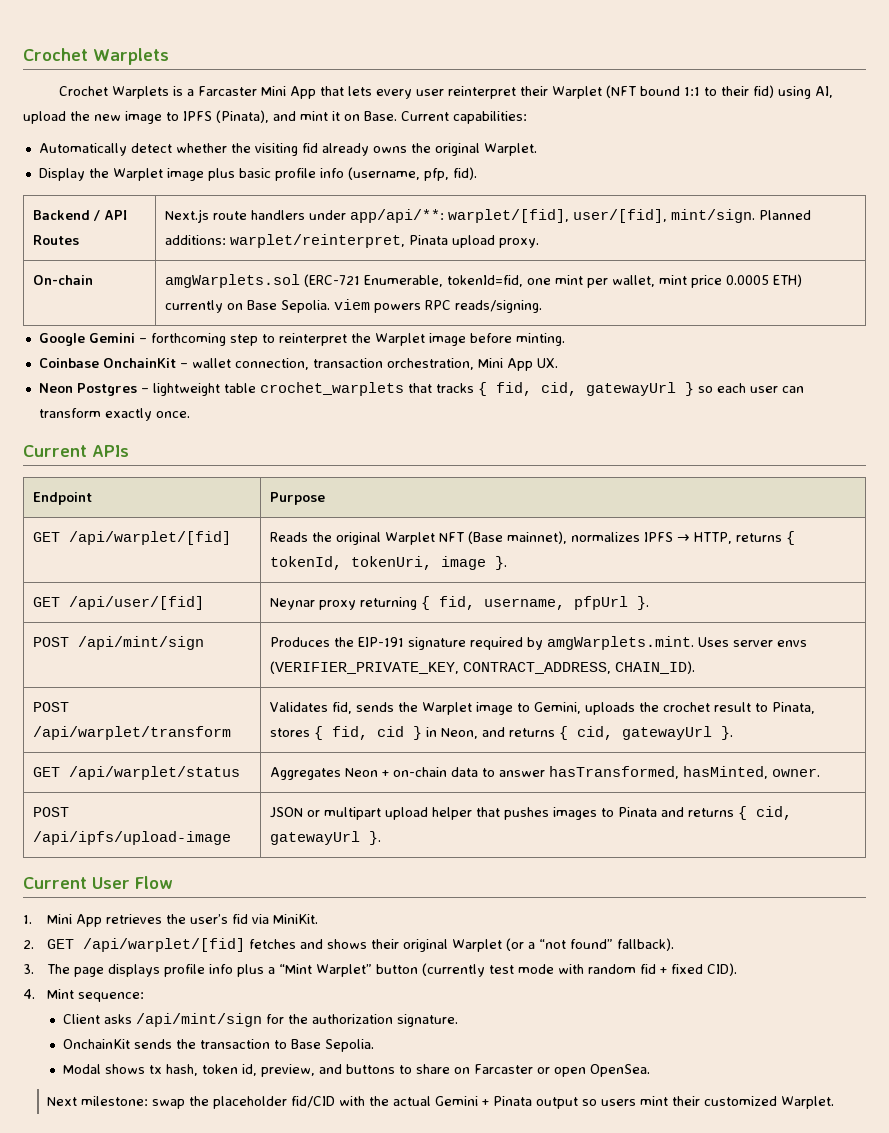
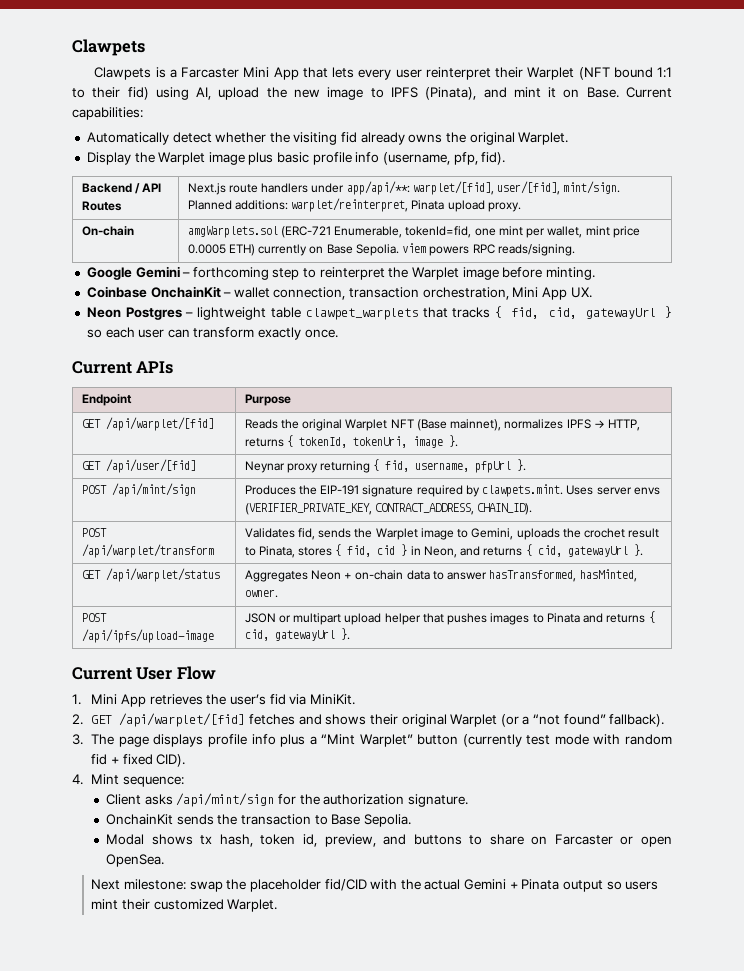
[23,48,169,65] [59,86,170,99] Crochet Warplets // Crochet Warplets -> [72,39,145,56] [94,67,152,80] Clawpets // Clawpets
[259,382,404,396] crochet_warplets -> [305,308,418,320] clawpet_warplets
[546,636,694,650] amgWarplets.mint. -> [482,484,564,497] clawpets.mint.

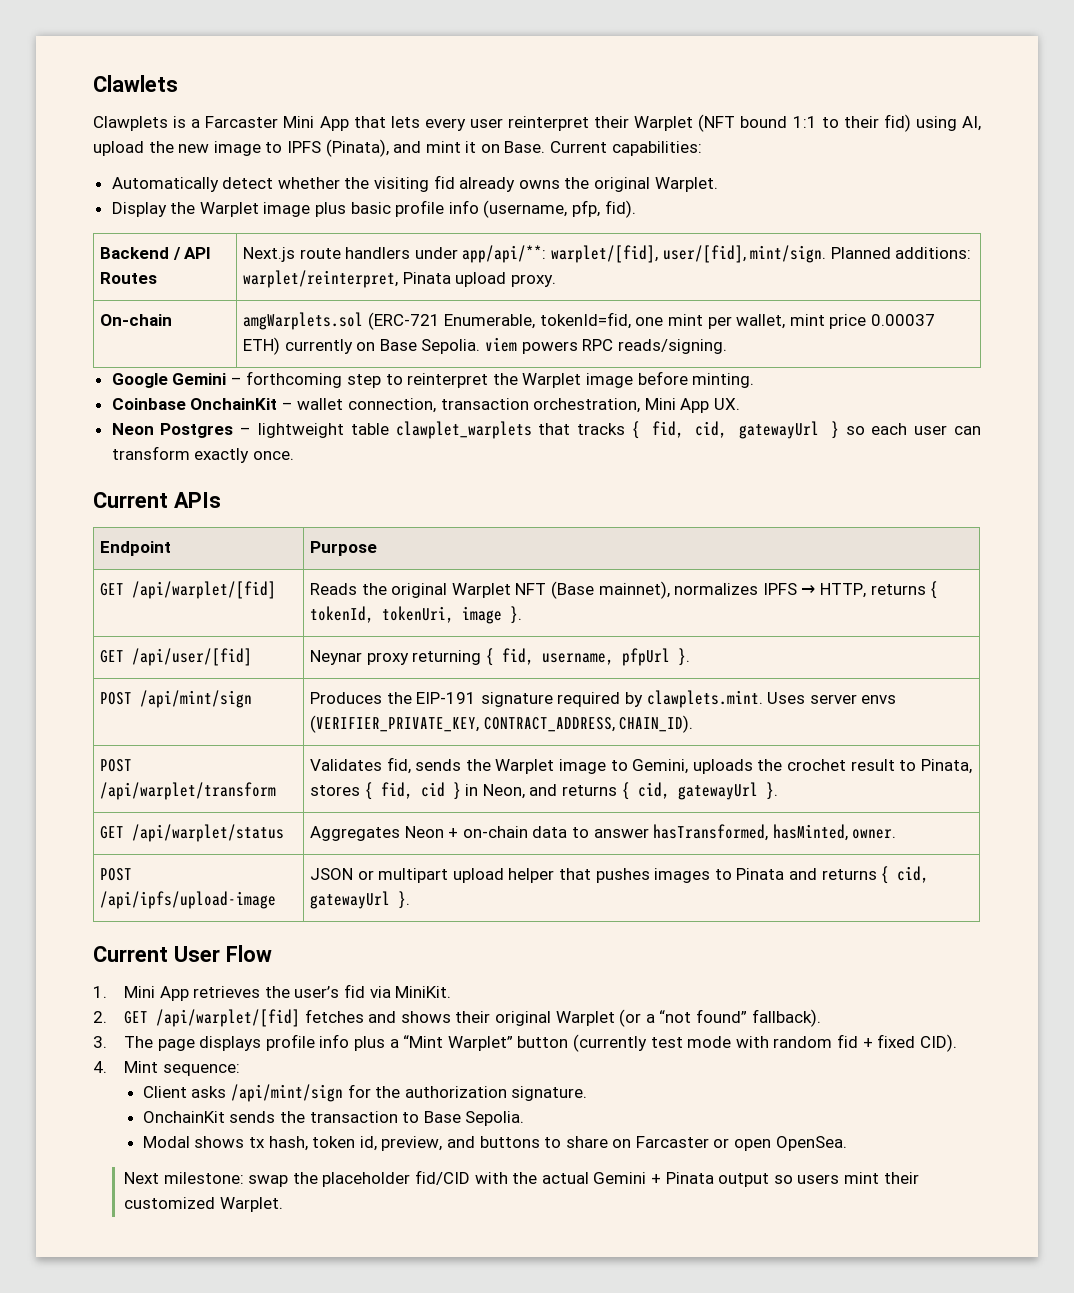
[72,39,145,56] [94,67,152,80] Clawpets // Clawpets -> [93,75,178,92] [93,116,168,131] Clawlets // Clawplets
[187,244,226,254] 0.0005 -> [870,314,935,326] 0.00037
[305,308,418,320] clawpet_warplets -> [395,421,532,439] clawplet_warplets
[482,484,564,497] clawpets.mint. -> [646,690,763,708] clawplets.mint.

